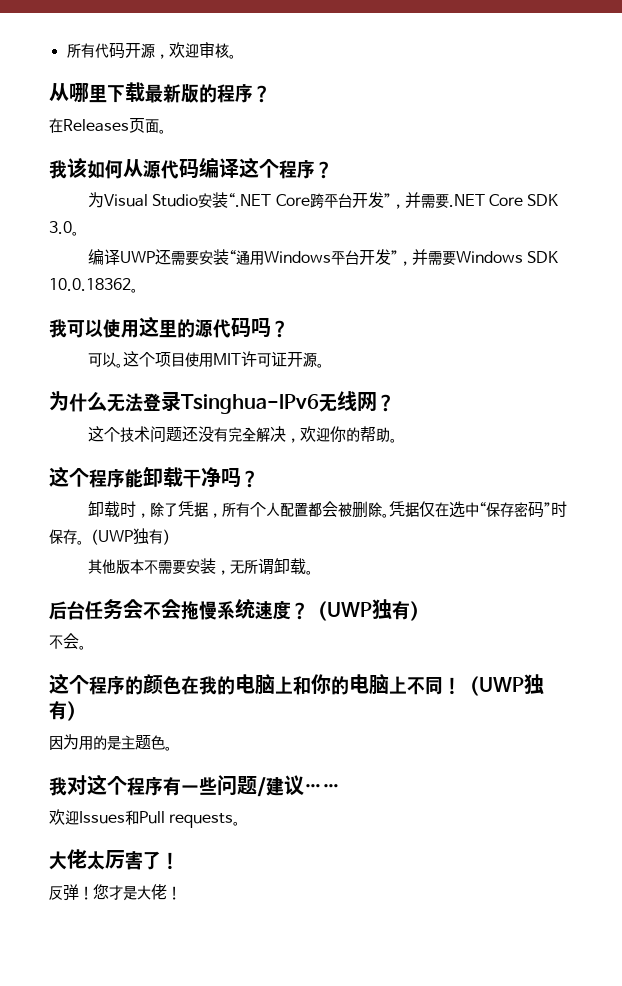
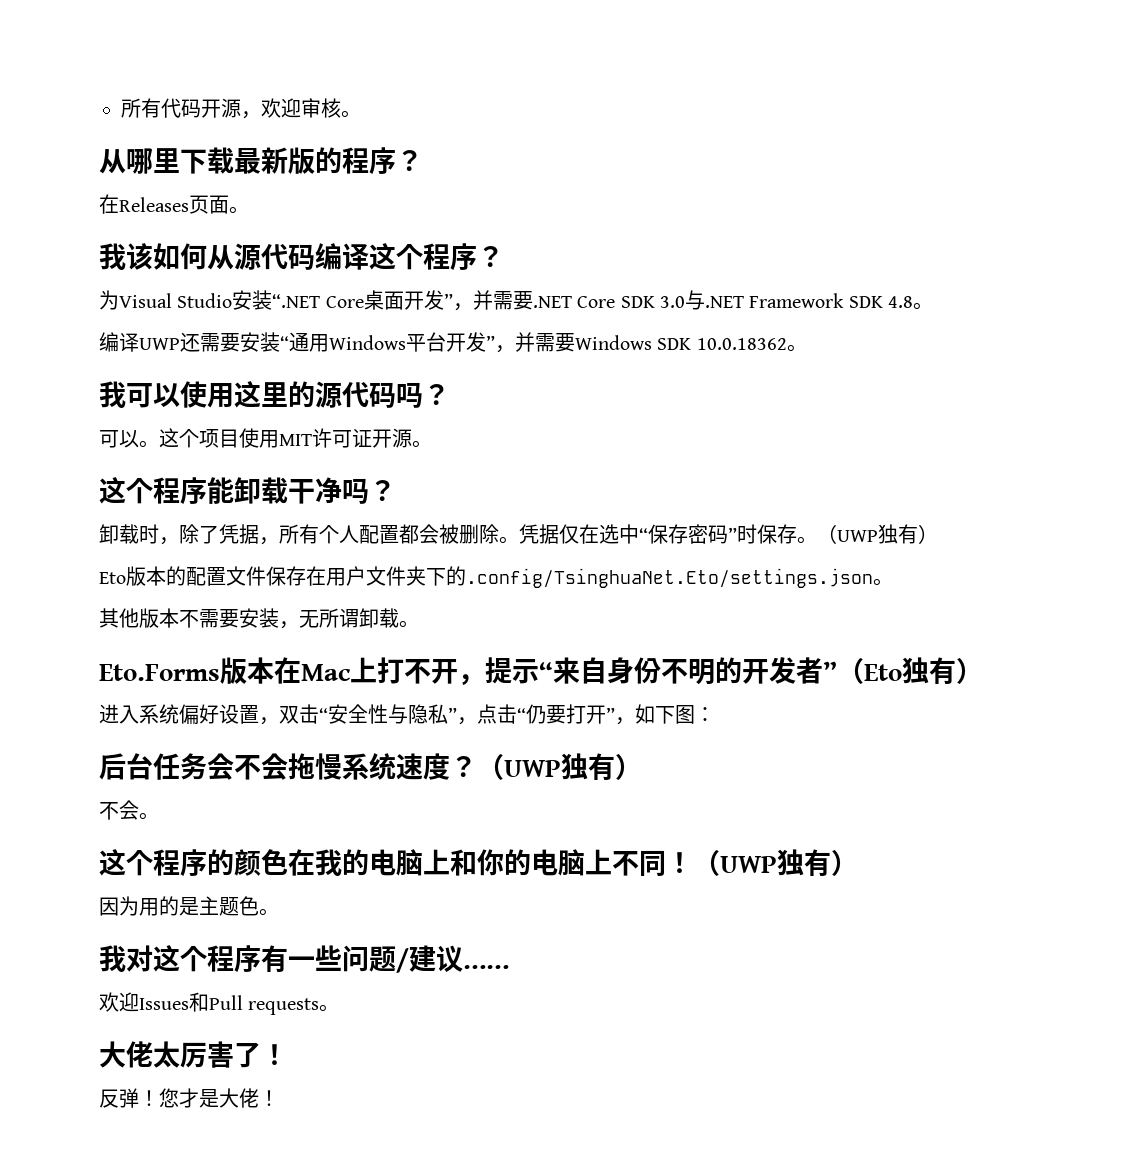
[309,193,352,208] 跨平台 -> [363,290,404,310] 桌面
(72, 227) none -> [685,290,914,310] 与.NET Framework SDK 4.8
[49,391,395,414] [88,426,398,443] // 为什么无法登录Tsinghua-IPv6无线网？ // 这个技术问题还没有完全解决，欢迎你的帮助。 -> (432, 444) none
(177, 537) none -> [99,566,893,588] // Eto版本的配置文件保存在用户文件夹下的.config/TsinghuaNet.Eto/settings.json。
(314, 572) none -> [99,657,983,685] [99,704,715,725] // Eto.Forms版本在Mac上打不开，提示“来自身份不明的开发者”（Eto独有） // 进入系统偏好设置，双击“安全性与隐私”，点击“仍要打开”，如下图：

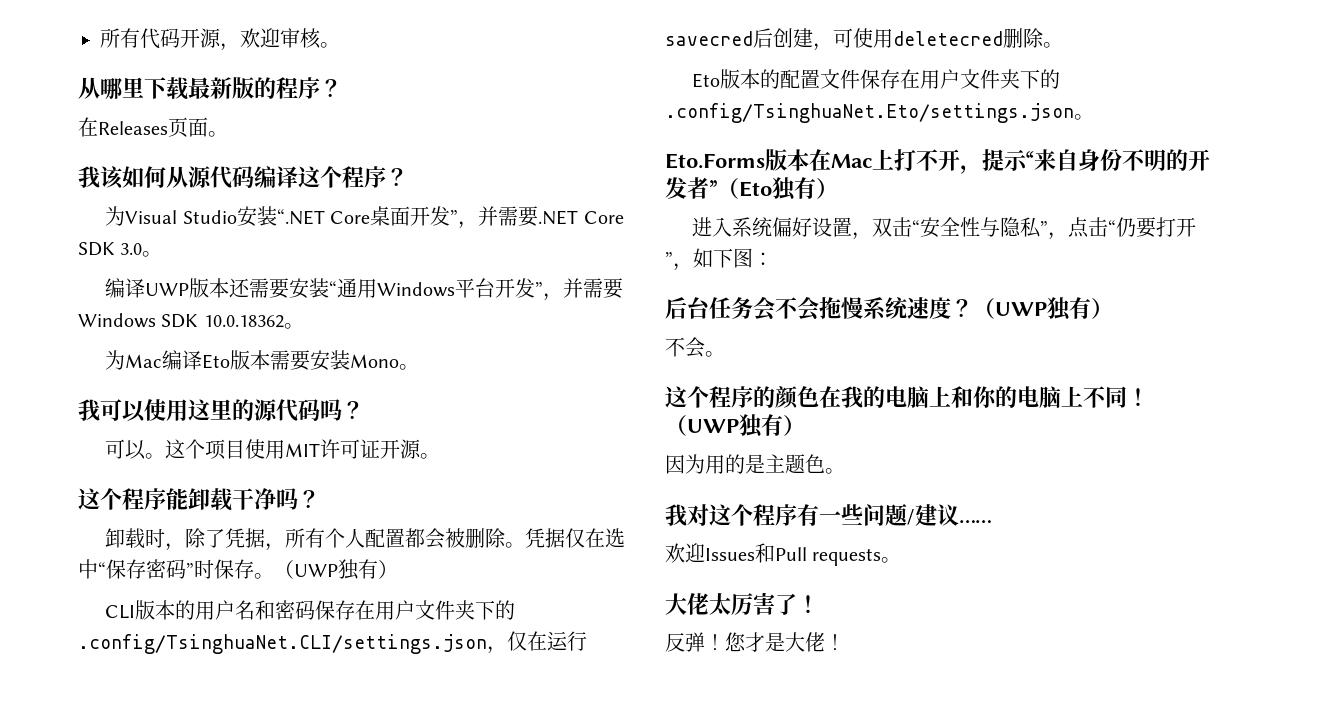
[685,290,914,310] 与.NET Framework SDK 4.8 -> (143, 249) none
(180, 344) none -> [189,278,230,298] 版本
(807, 348) none -> [105,350,420,371] // 为Mac编译Eto版本需要安装Mono。
(938, 534) none -> [105,600,516,620] [78,631,587,654] [665,28,1063,51] // CLI版本的用户名和密码保存在用户文件夹下的.config/TsinghuaNet.CLI/settings.json，仅在运行savecred后创建，可使用deletecred删除。
[99,608,419,629] // 其他版本不需要安装，无所谓卸载。 -> (1094, 117) none

